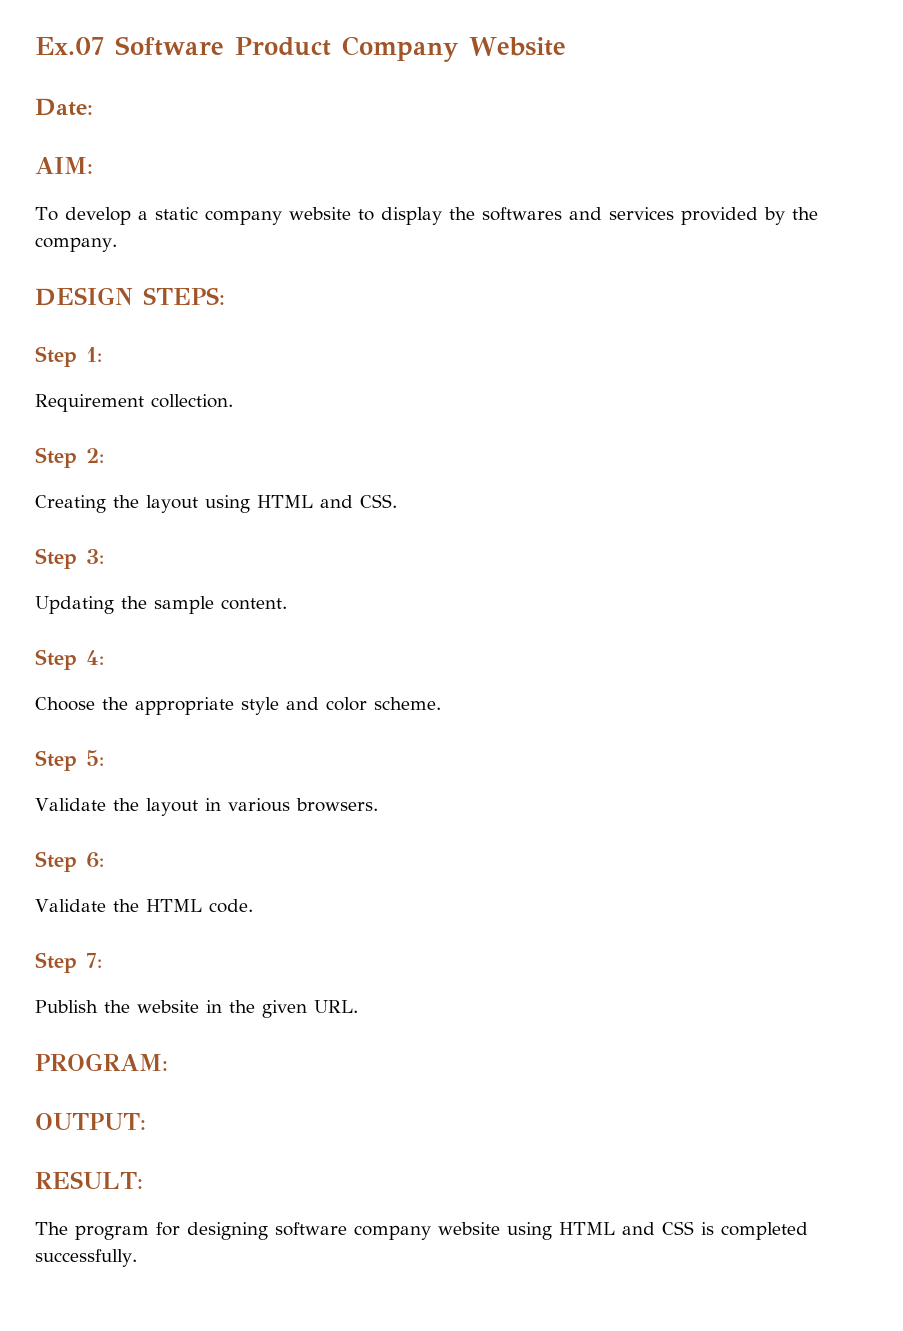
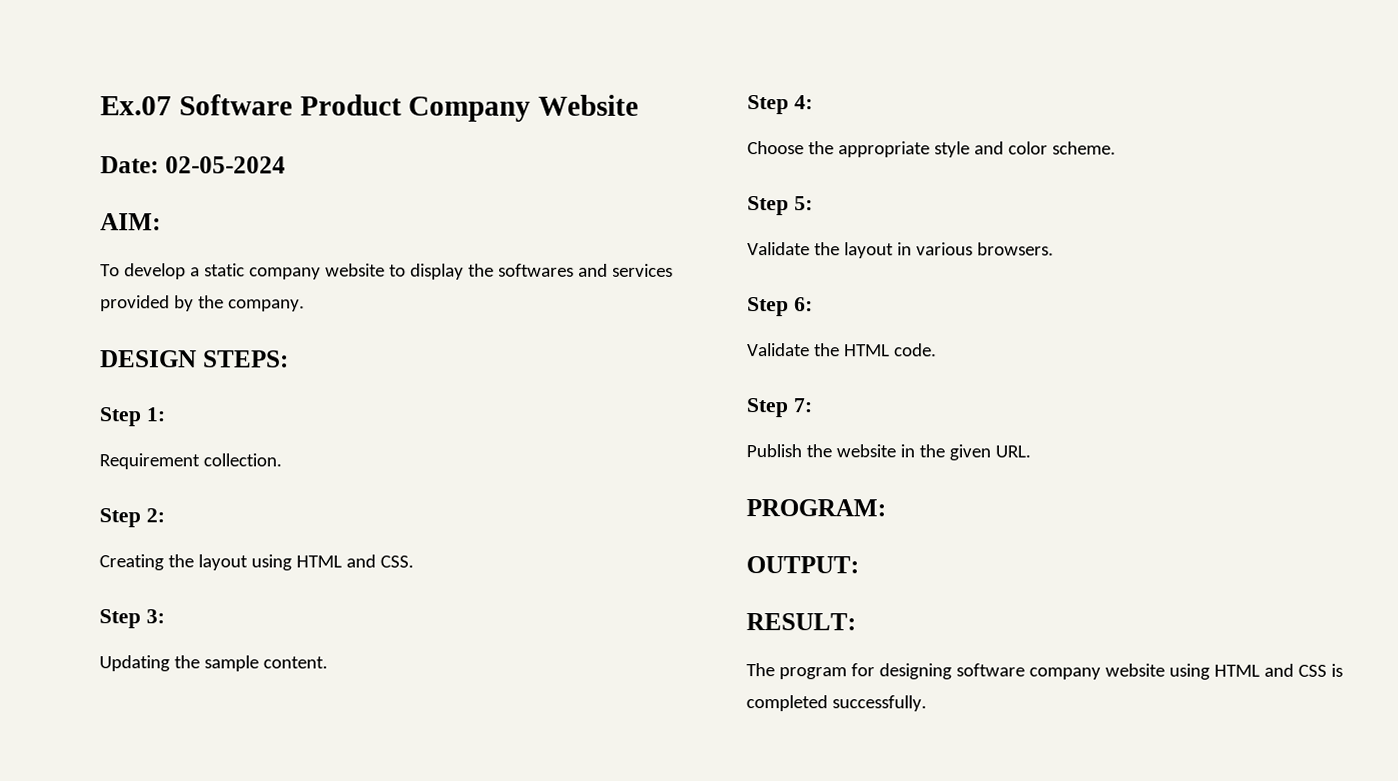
(93, 107) none -> [164,156,286,174] 02-05-2024

